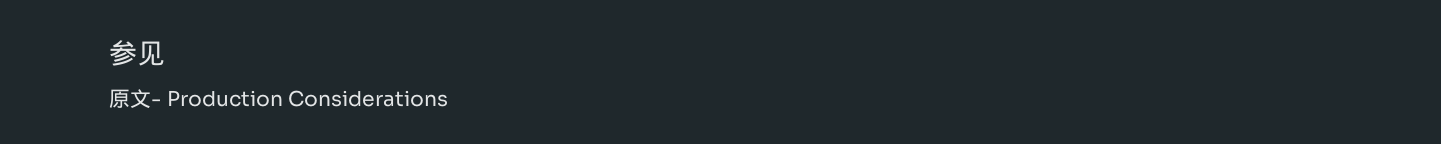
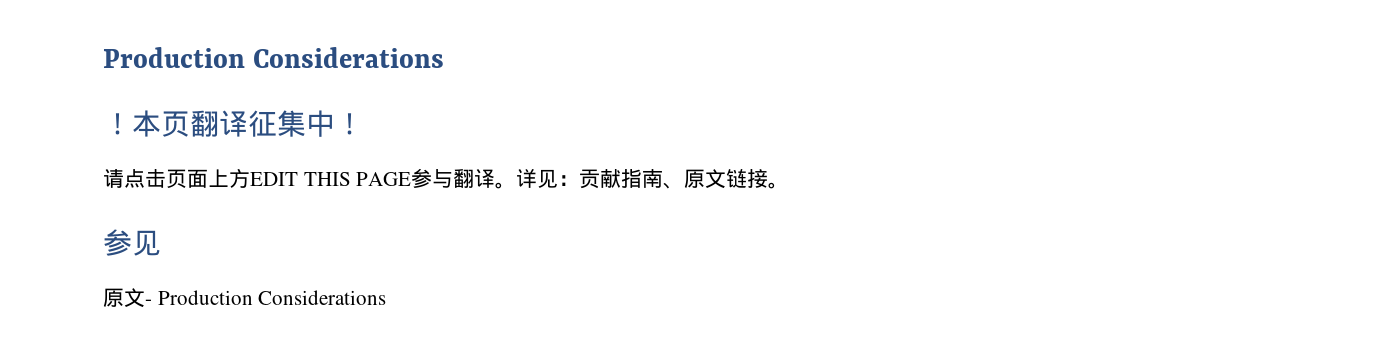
(109, 53) none -> [103,47,445,68] [103,110,364,137] [103,168,790,189] Production Considerations // ！本页翻译征集中！ // 请点击页面上方EDIT THIS PAGE参与翻译。详见：贡献指南、原文链接。 //

